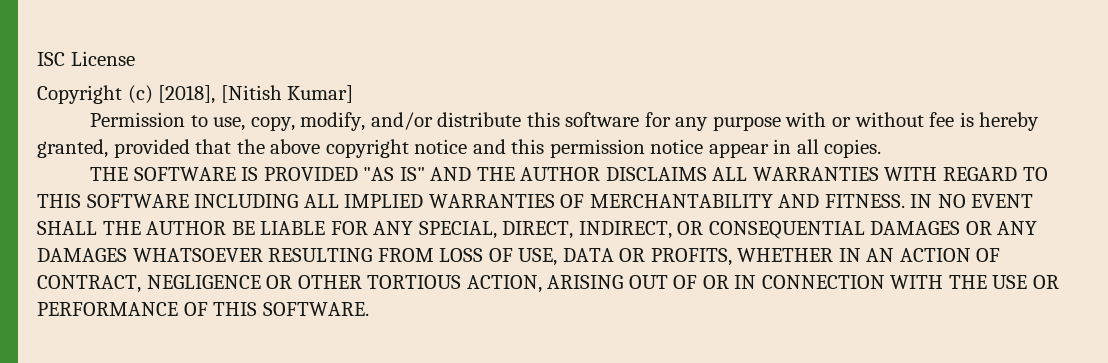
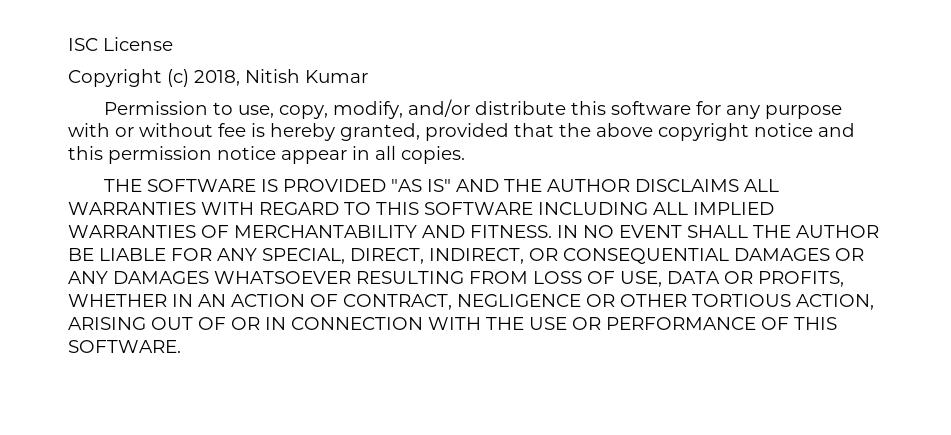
[158,85,354,104] [2018], [Nitish Kumar] -> [194,69,368,86] 2018, Nitish Kumar

